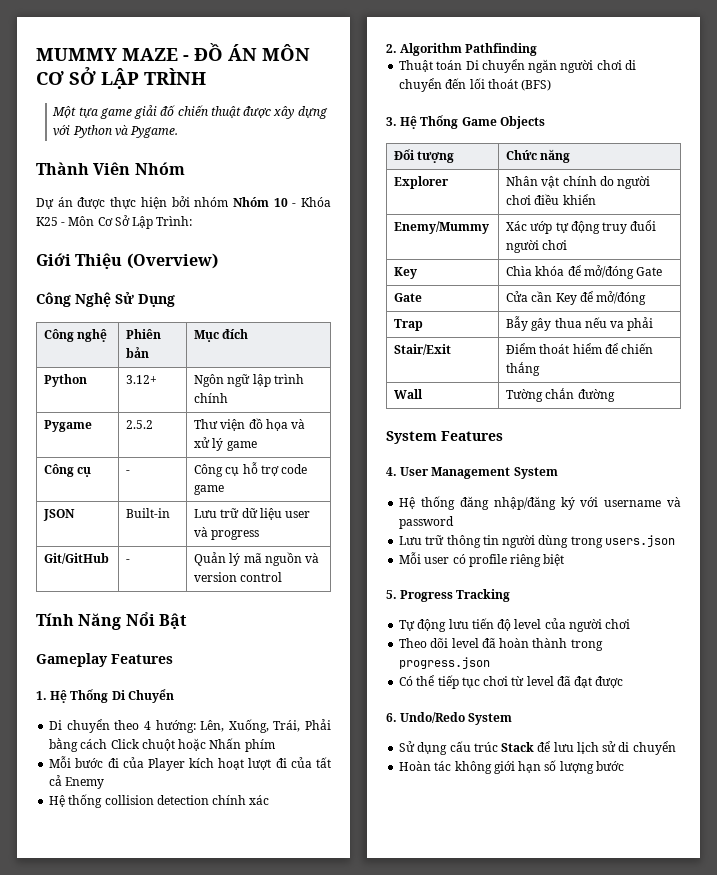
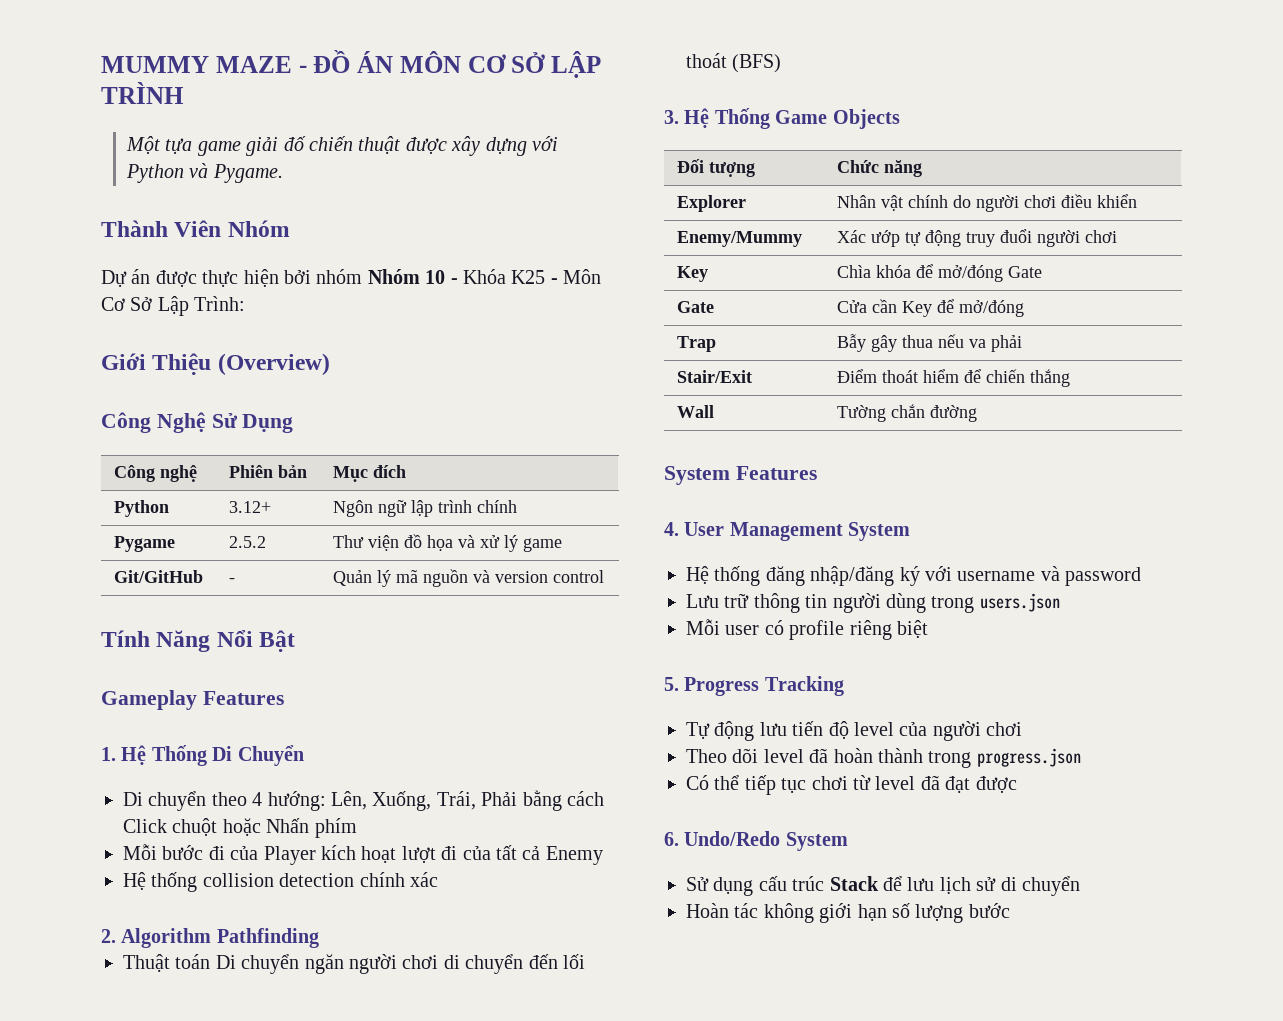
[44,464,92,477] [126,470,131,474] [194,462,308,477] [194,485,225,495] [43,509,76,521] [126,508,171,518] [194,508,311,520] [194,527,260,540] // Công cụ | - | Công cụ hỗ trợ code game // JSON | Built-in | Lưu trữ dữ liệu user và progress -> (562, 545) none

